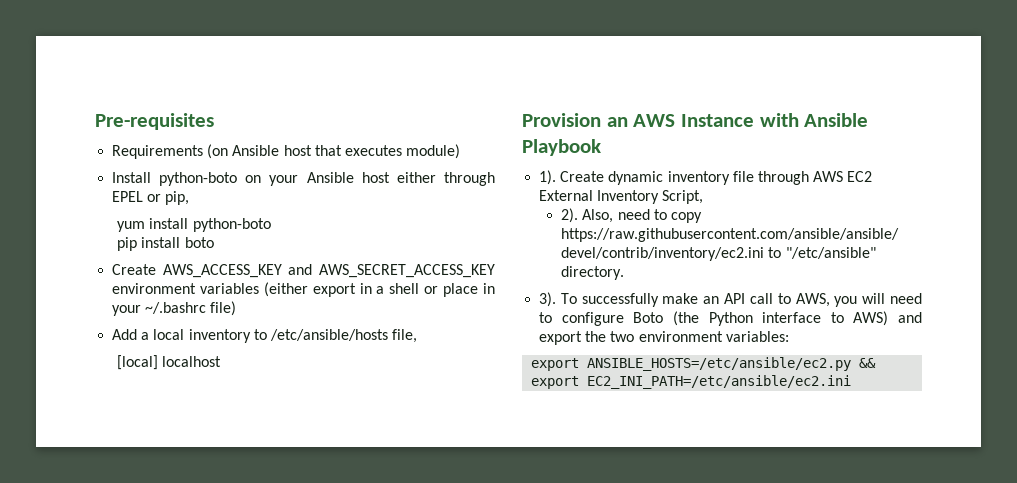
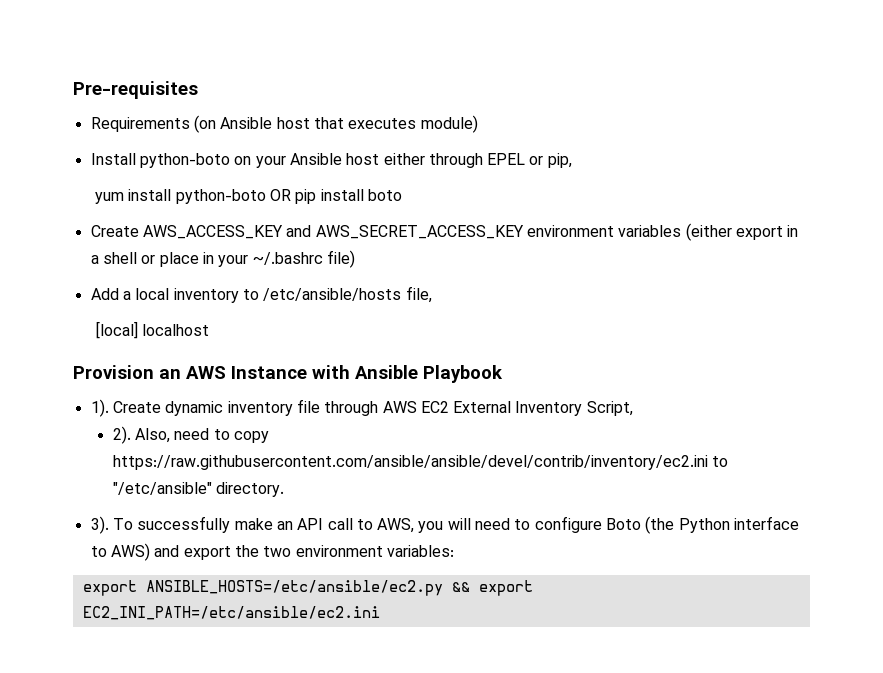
(271, 225) // -> [270,189,292,201] OR

